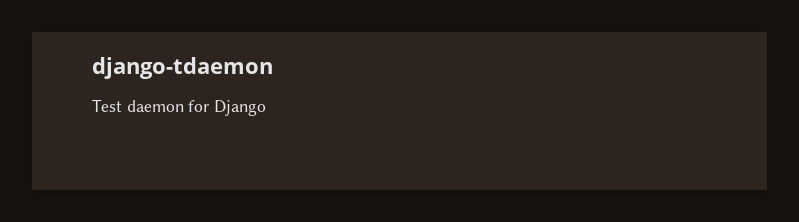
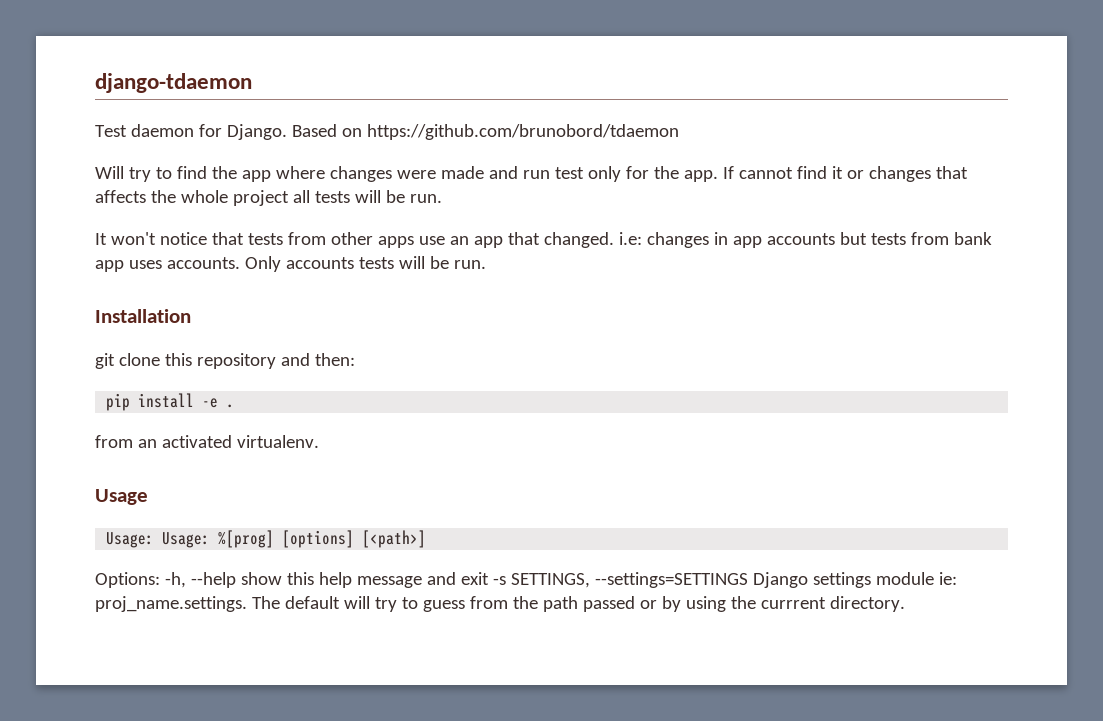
[214,100,267,116] Django -> [226,124,679,140] [95,166,968,182] [95,190,442,206] [95,232,992,248] [95,256,486,272] [95,309,191,323] [95,353,355,369] [106,393,235,411] [95,435,319,448] [95,489,148,505] [106,530,427,548] [95,572,957,588] [95,596,905,612] Django. Based on https://github.com/brunobord/tdaemon // Will try to find the app where changes were made and run test only for the app. If cannot find it or changes that affects the whole project all tests will be run. // It won't notice that tests from other apps use an app that changed. i.e: changes in app accounts but tests from bank app uses accounts. Only accounts tests will be run. // Installation // git clone this repository and then: // pip install -e . // from an activated virtualenv. // Usage // Usage: Usage: %[prog] [options] [<path>] // Options: -h, --help show this help message and exit -s SETTINGS, --settings=SETTINGS Django settings module ie: proj_name.settings. The default will try to guess from the path passed or by using the currrent directory.

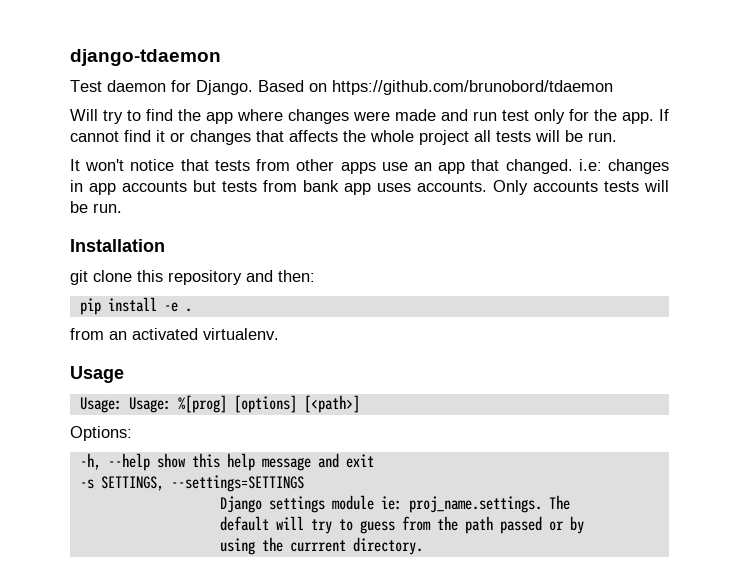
(160, 580) none -> (132, 433) //
(489, 578) none -> (374, 461) //
(748, 580) none -> (304, 483) //
(280, 602) none -> (570, 502) //
(681, 604) none -> (584, 525) //

